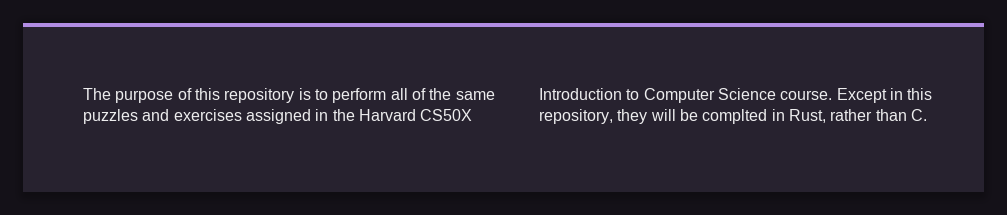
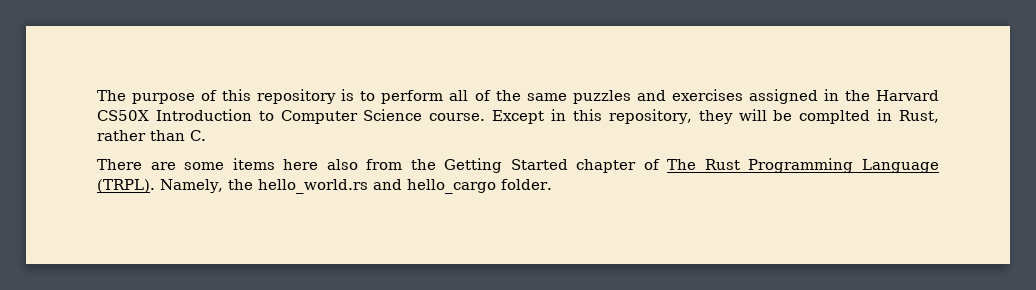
(927, 115) none -> [97,158,939,173] [97,179,552,194] // There are some items here also from the Getting Started chapter of The Rust Programming Language (TRPL). Namely, the hello_world.rs and hello_cargo folder.

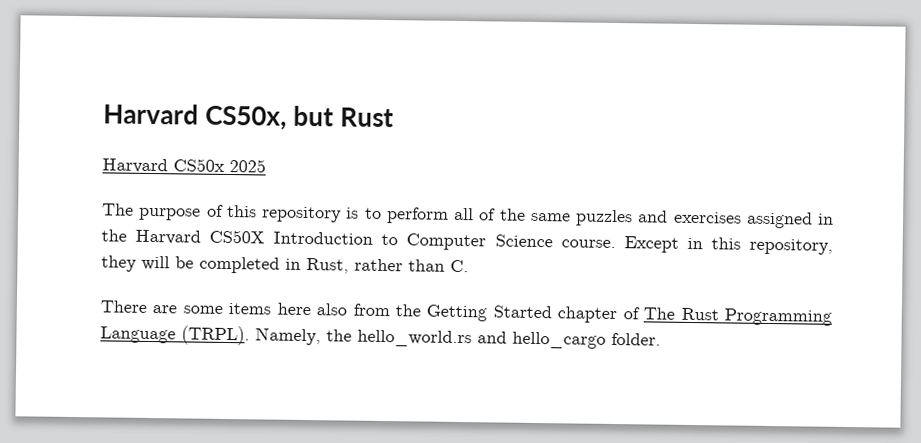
(97, 95) none -> [103,103,395,130] [102,158,266,174] Harvard CS50x, but Rust // Harvard CS50x 2025 //
[799,110,871,124] complted -> [199,256,280,274] completed

